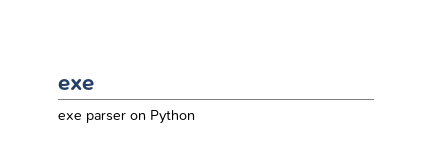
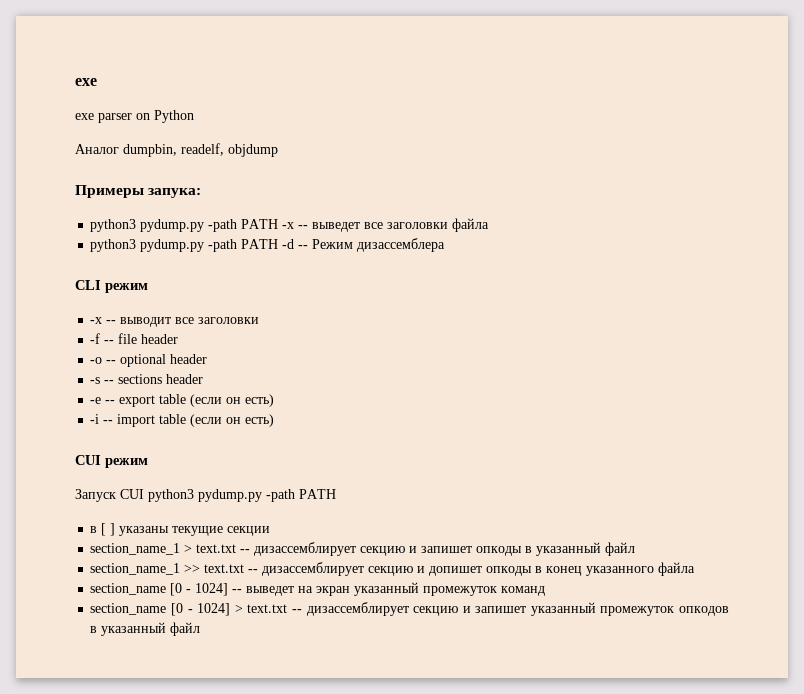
(195, 117) none -> [75,143,278,157] [75,185,202,198] [90,218,490,232] [90,238,446,252] [75,280,148,293] [90,317,260,327] [90,333,179,344] [90,354,208,367] [90,374,204,384] [90,394,275,407] [90,414,275,427] [75,455,148,468] [75,489,336,502] [90,523,271,536] [90,542,636,556] [90,562,696,576] [90,582,546,596] [90,602,730,616] [90,622,201,636] // Аналог dumpbin, readelf, objdump // Примеры запука: // python3 pydump.py -path PATH -x -- выведет все заголовки файла // python3 pydump.py -path PATH -d -- Режим дизассемблера // CLI режим // -x -- выводит все заголовки // -f -- file header // -o -- optional header // -s -- sections header // -e -- export table (если он есть) // -i -- import table (если он есть) // CUI режим // Запуск CUI python3 pydump.py -path PATH // в [ ] указаны текущие секции // section_name_1 > text.txt -- дизассемблирует секцию и запишет опкоды в указанный файл // section_name_1 >> text.txt -- дизассемблирует секцию и допишет опкоды в конец указанного файла // section_name [0 - 1024] -- выведет на экран указанный промежуток команд // section_name [0 - 1024] > text.txt -- дизассемблирует секцию и запишет указанный промежуток опкодов в указанный файл

